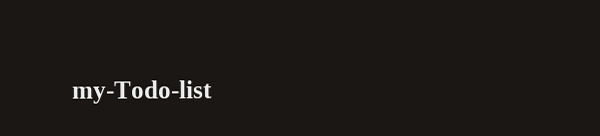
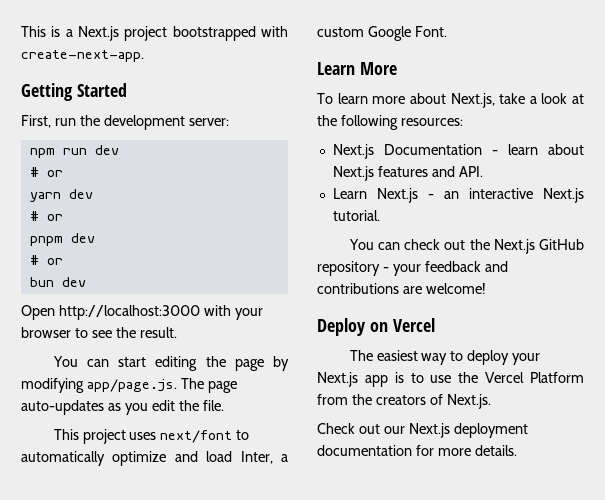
[72,80,213,104] my-Todo-list -> [21,26,288,41] [21,50,144,62] [21,83,127,101] [21,115,229,130] [29,145,119,158] [29,167,63,177] [29,189,93,202] [29,211,63,221] [29,233,95,246] [29,255,63,265] [29,277,86,287] [21,305,263,320] [21,327,177,338] [52,356,289,371] [21,378,237,393] [21,400,224,415] [53,429,250,444] [21,451,288,466] [317,26,447,41] [317,62,397,75] [317,93,584,108] [317,115,463,130] [332,144,584,159] [332,166,483,181] [332,188,584,203] [332,210,380,221] [348,239,584,254] [317,261,508,276] [317,283,486,294] [317,318,435,336] [349,350,541,365] [317,372,584,387] [317,394,491,409] [317,423,528,438] [317,445,517,456] This is a Next.js project bootstrapped with create-next-app. // Getting Started // First, run the development server: // npm run dev // # or // yarn dev // # or // pnpm dev // # or // bun dev // Open http://localhost:3000 with your browser to see the result. // You can start editing the page by modifying app/page.js. The page auto-updates as you edit the file. // This project uses next/font to automatically optimize and load Inter, a custom Google Font. // Learn More // To learn more about Next.js, take a look at the following resources: // Next.js Documentation - learn about Next.js features and API. // Learn Next.js - an interactive Next.js tutorial. // You can check out the Next.js GitHub repository - your feedback and contributions are welcome! // Deploy on Vercel // The easiest way to deploy your Next.js app is to use the Vercel Platform from the creators of Next.js. // Check out our Next.js deployment documentation for more details.

